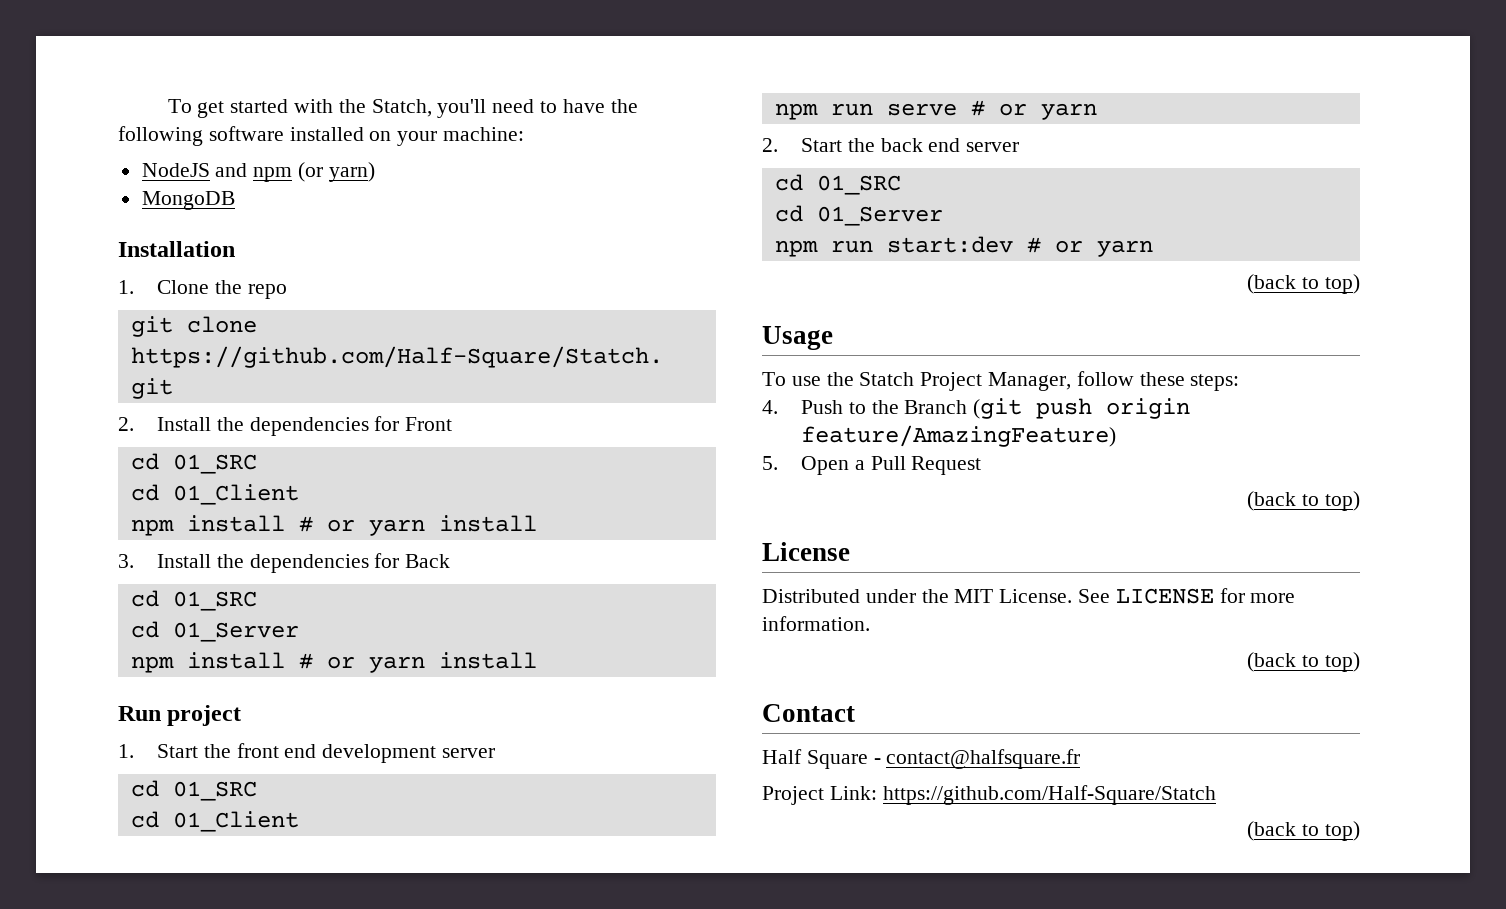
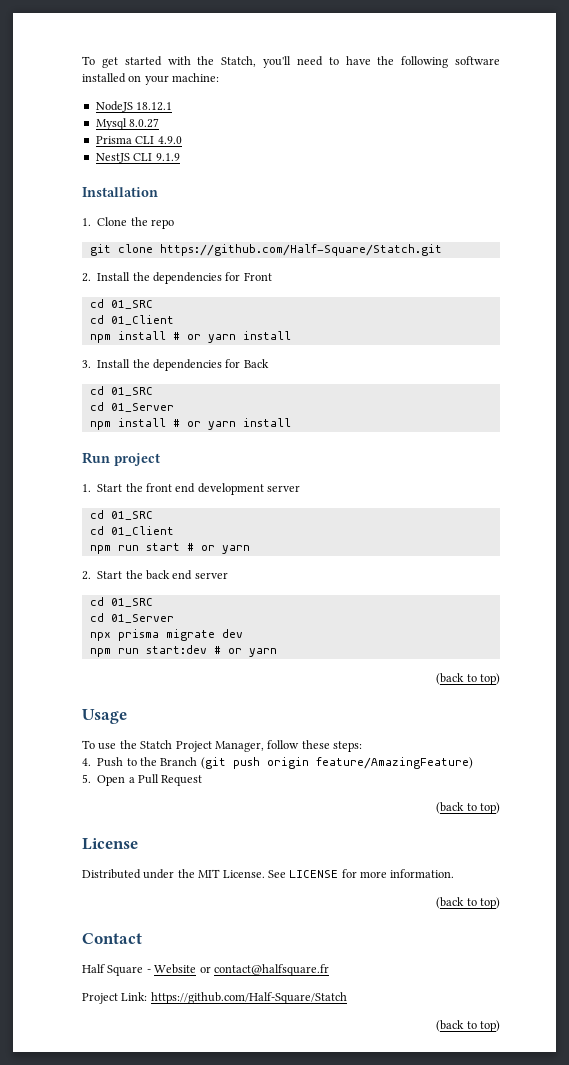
[215,162,375,182] [141,191,235,210] and npm (or yarn) // MongoDB -> [136,102,173,111] [95,118,160,130] [95,136,182,144] [95,153,180,163] 18.12.1 // Mysql 8.0.27 // Prisma CLI 4.9.0 // NestJS CLI 9.1.9
[886,103,957,116] serve -> [145,543,180,551] start
(943, 216) none -> [89,629,243,641] // npx prisma migrate dev
(881, 761) none -> [154,964,211,974] Website or

